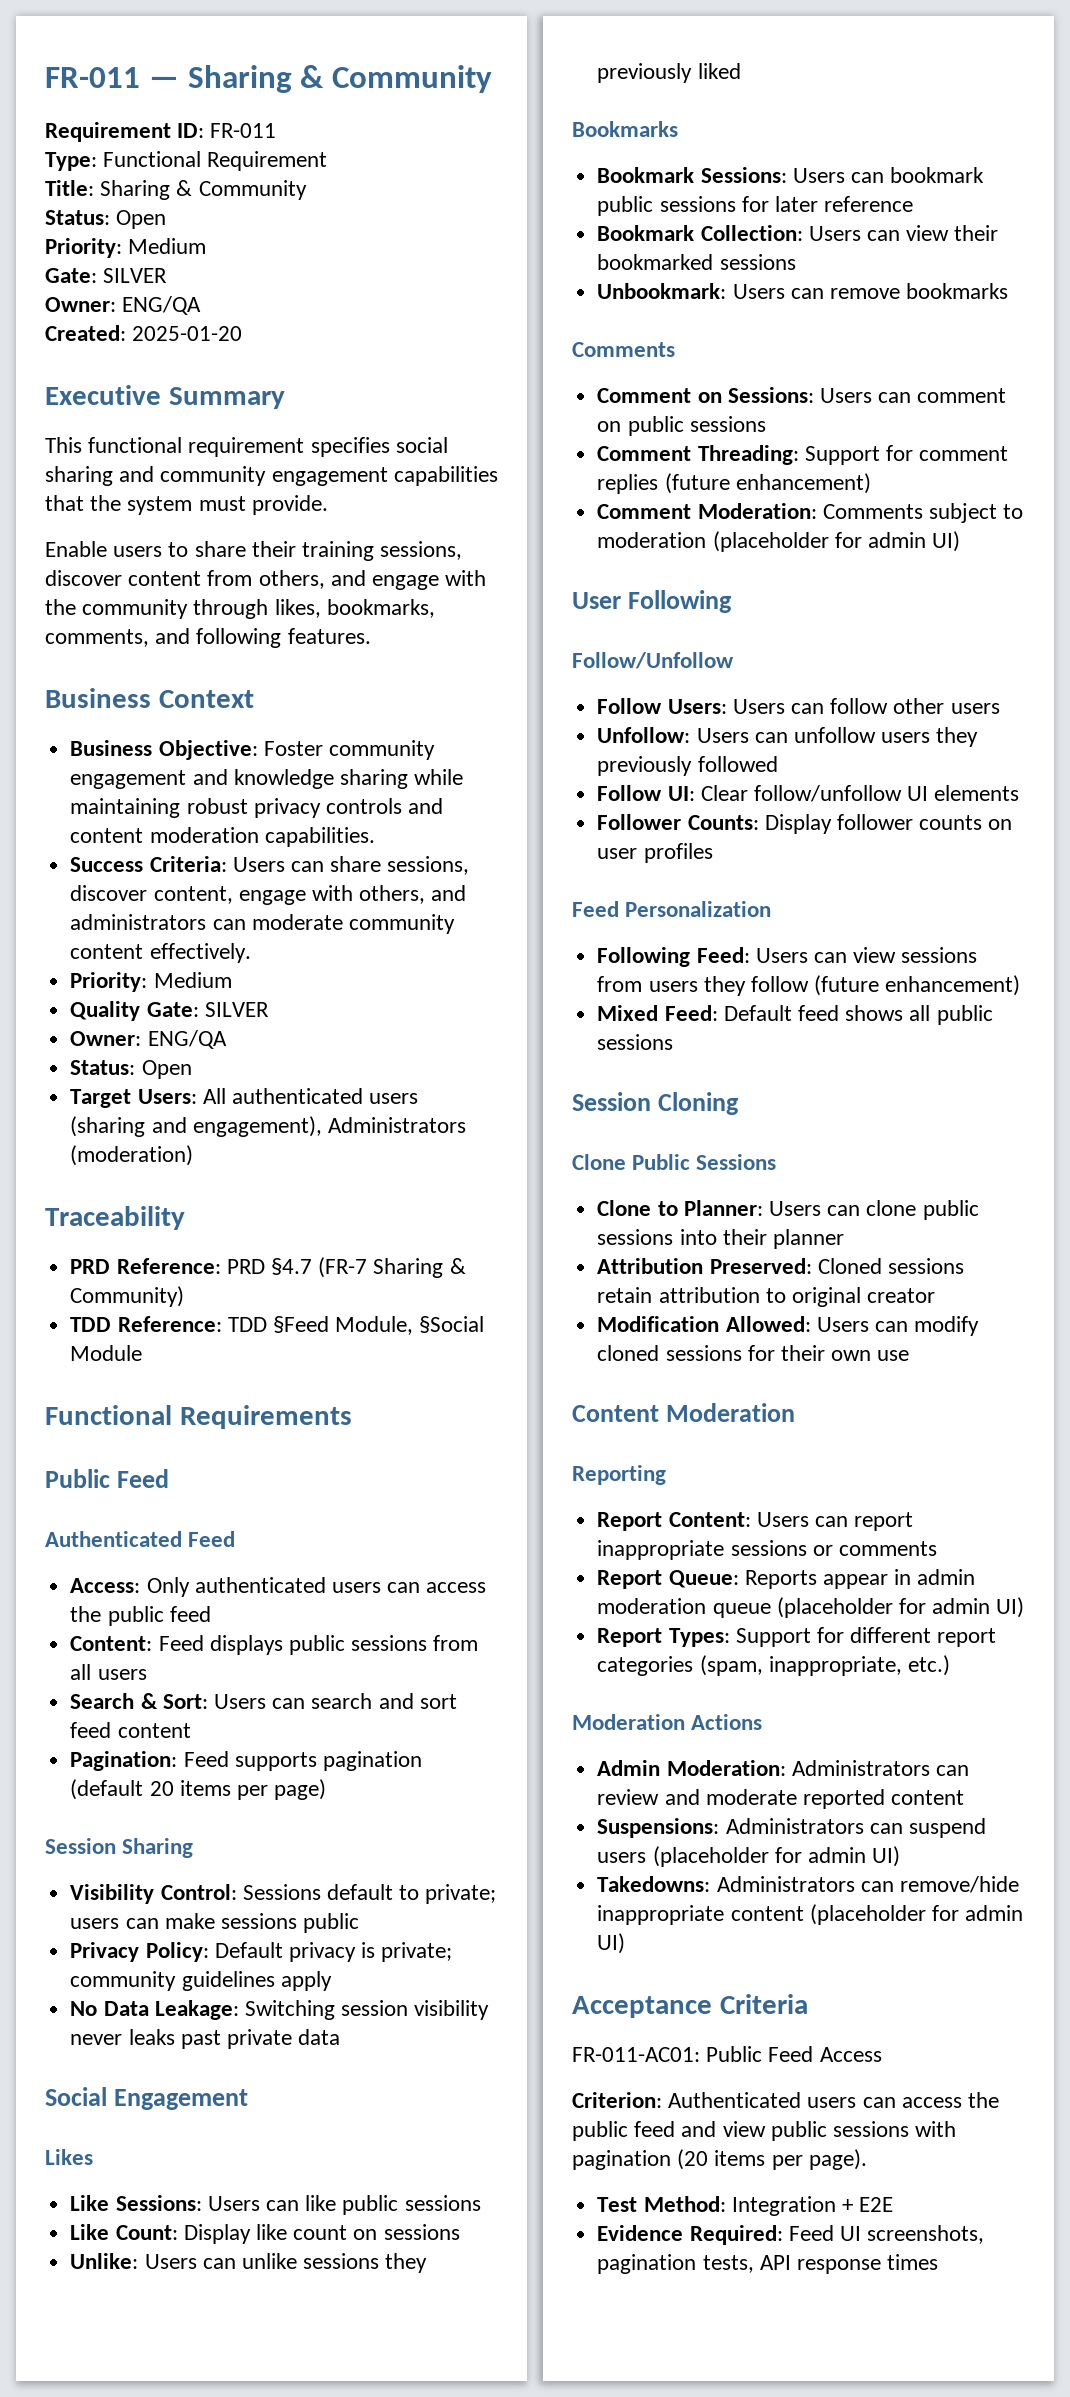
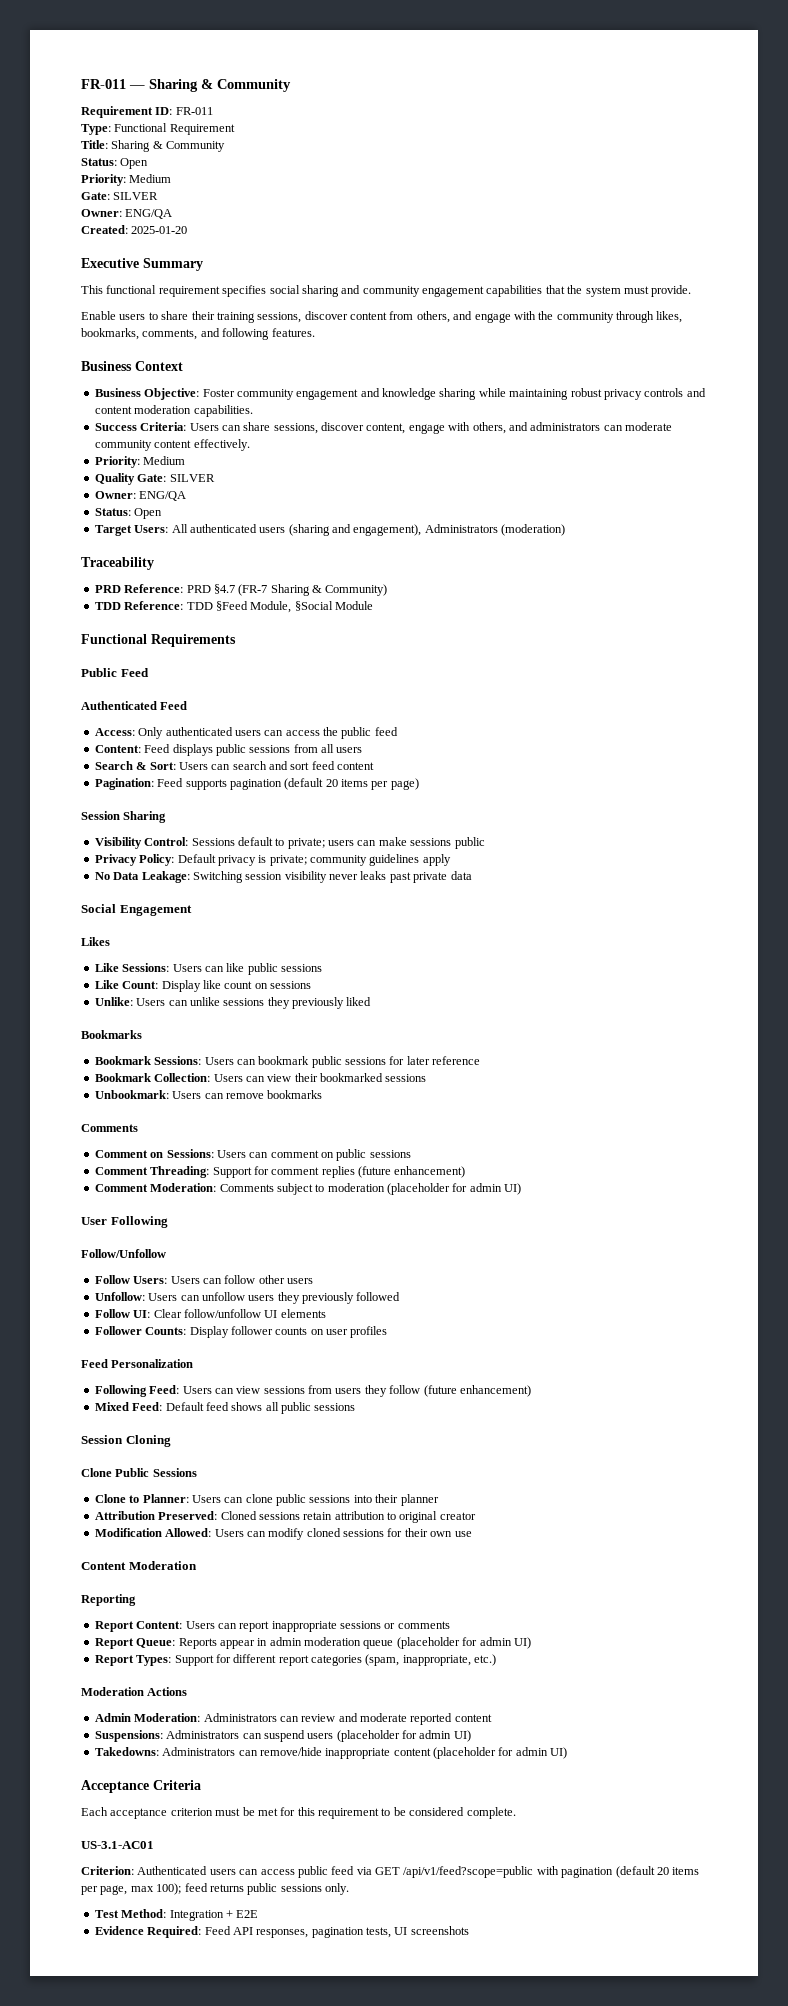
[572,2046,882,2062] FR-011-AC01: Public Feed Access -> [81,1807,516,1819] [81,1841,154,1849] Each acceptance criterion must be met for this requirement to be considered complete. // US-3.1-AC01
[968,2092,1000,2108] [572,2121,957,2141] [572,2149,867,2170] the public feed and view public sessions with pagination (20 items per page). -> [297,1866,700,1878] [81,1883,349,1895] public feed via GET /api/v1/feed?scope=public with pagination (default 20 items per page, max 100); feed returns public sessions only.
[839,2225,985,2244] [597,2254,939,2274] UI screenshots, pagination tests, API response times -> [232,1926,469,1938] API responses, pagination tests, UI screenshots

